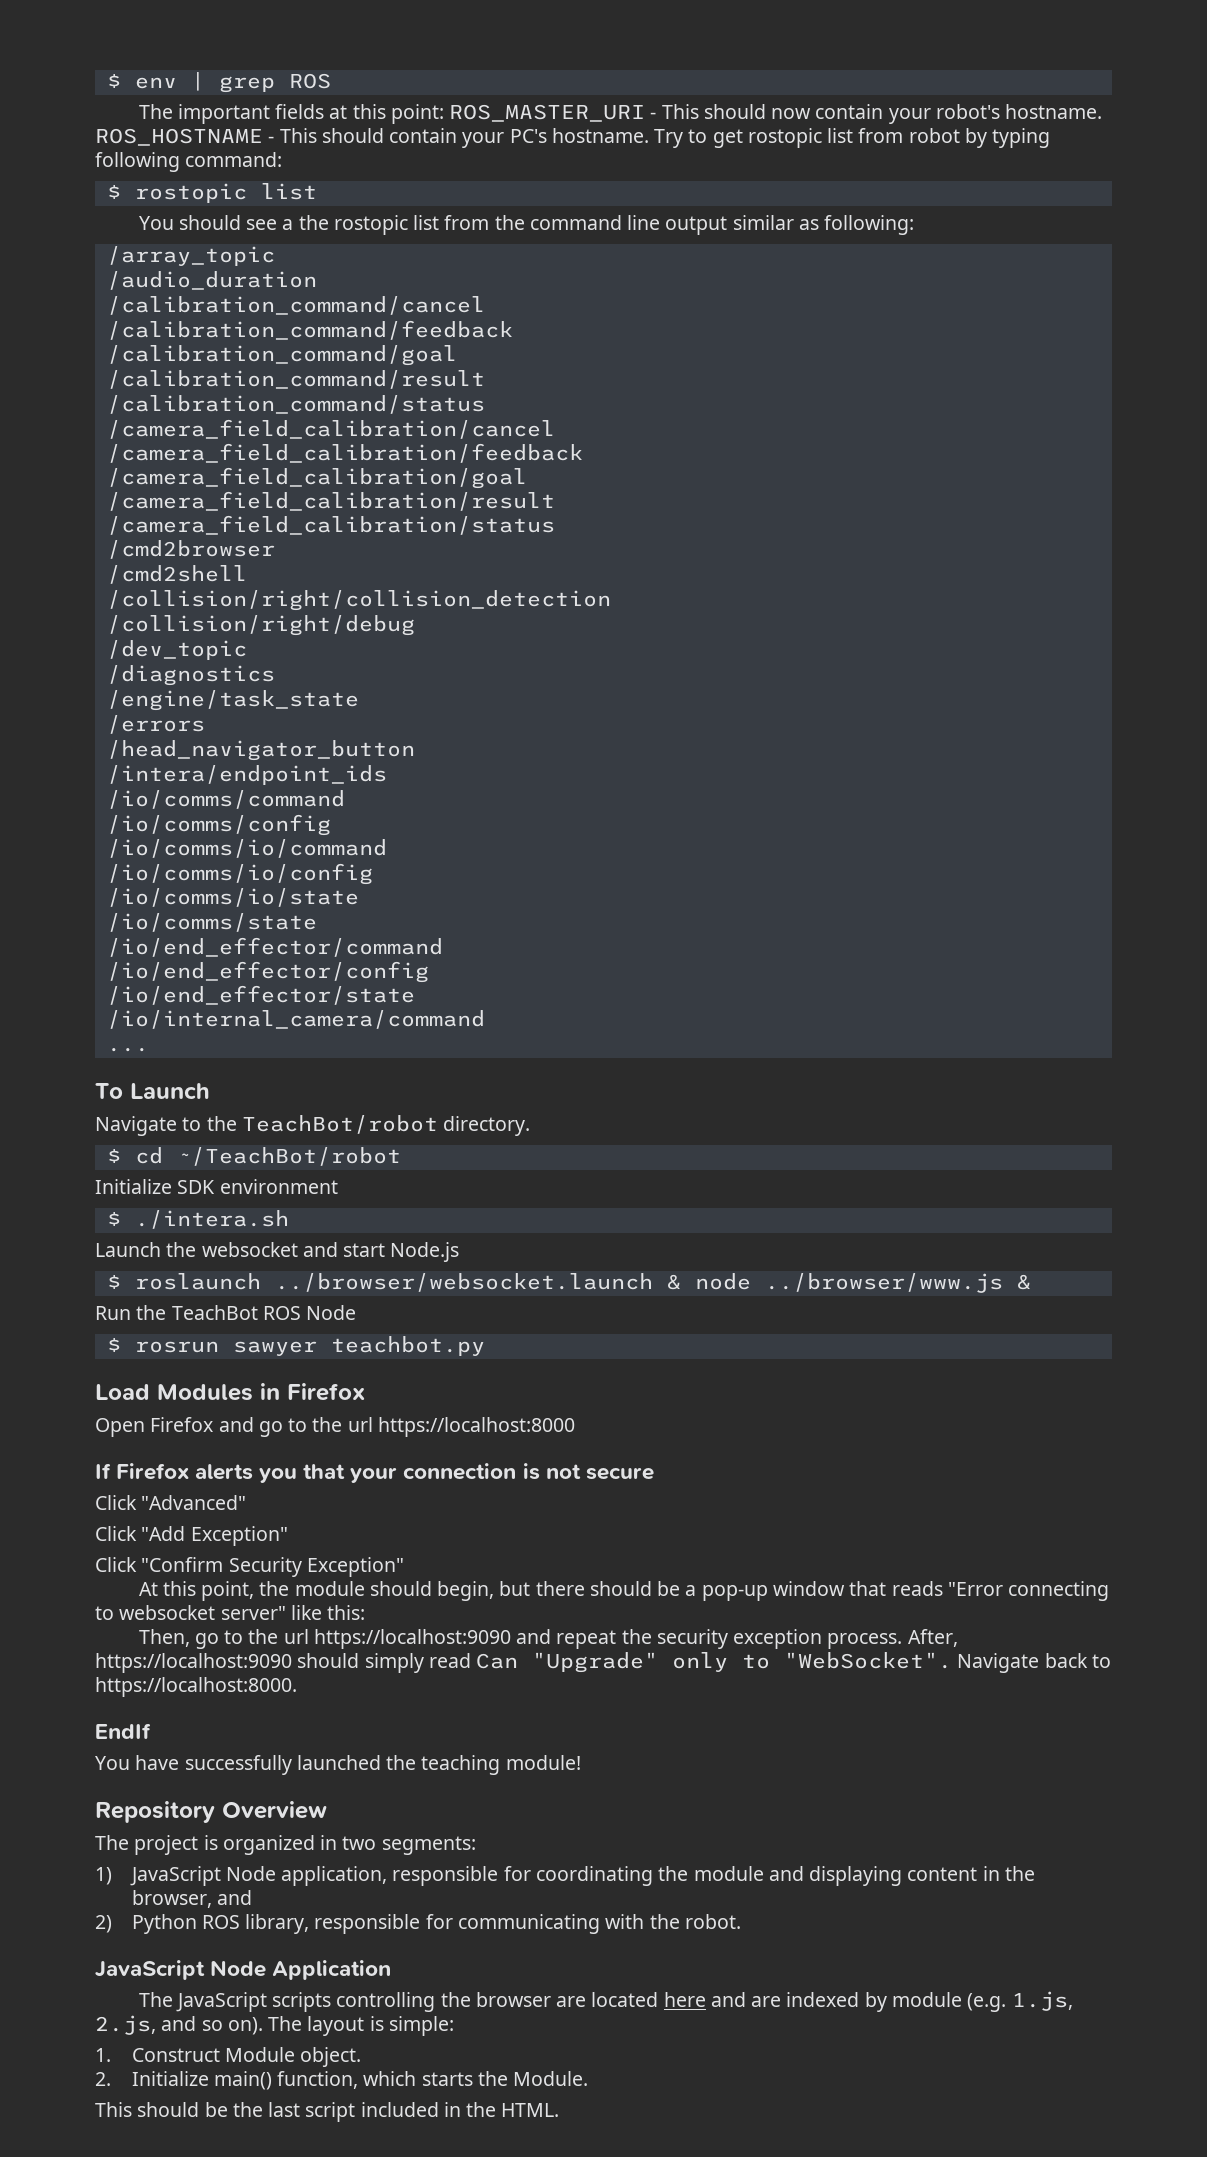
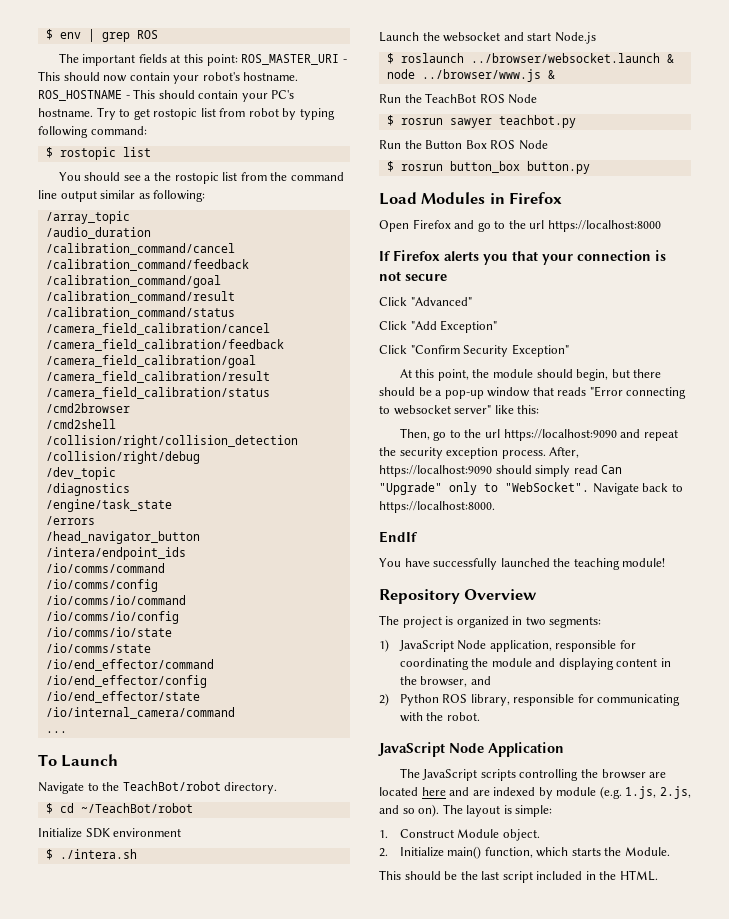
(485, 1346) none -> [379,140,548,150] [386,161,590,174] // Run the Button Box ROS Node // $ rosrun button_box button.py

